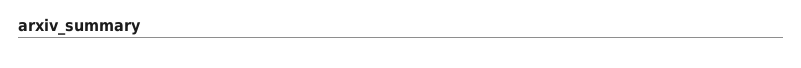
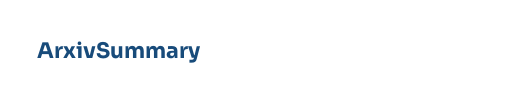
[18,18,141,35] arxiv_summary -> [37,41,201,63] ArxivSummary

